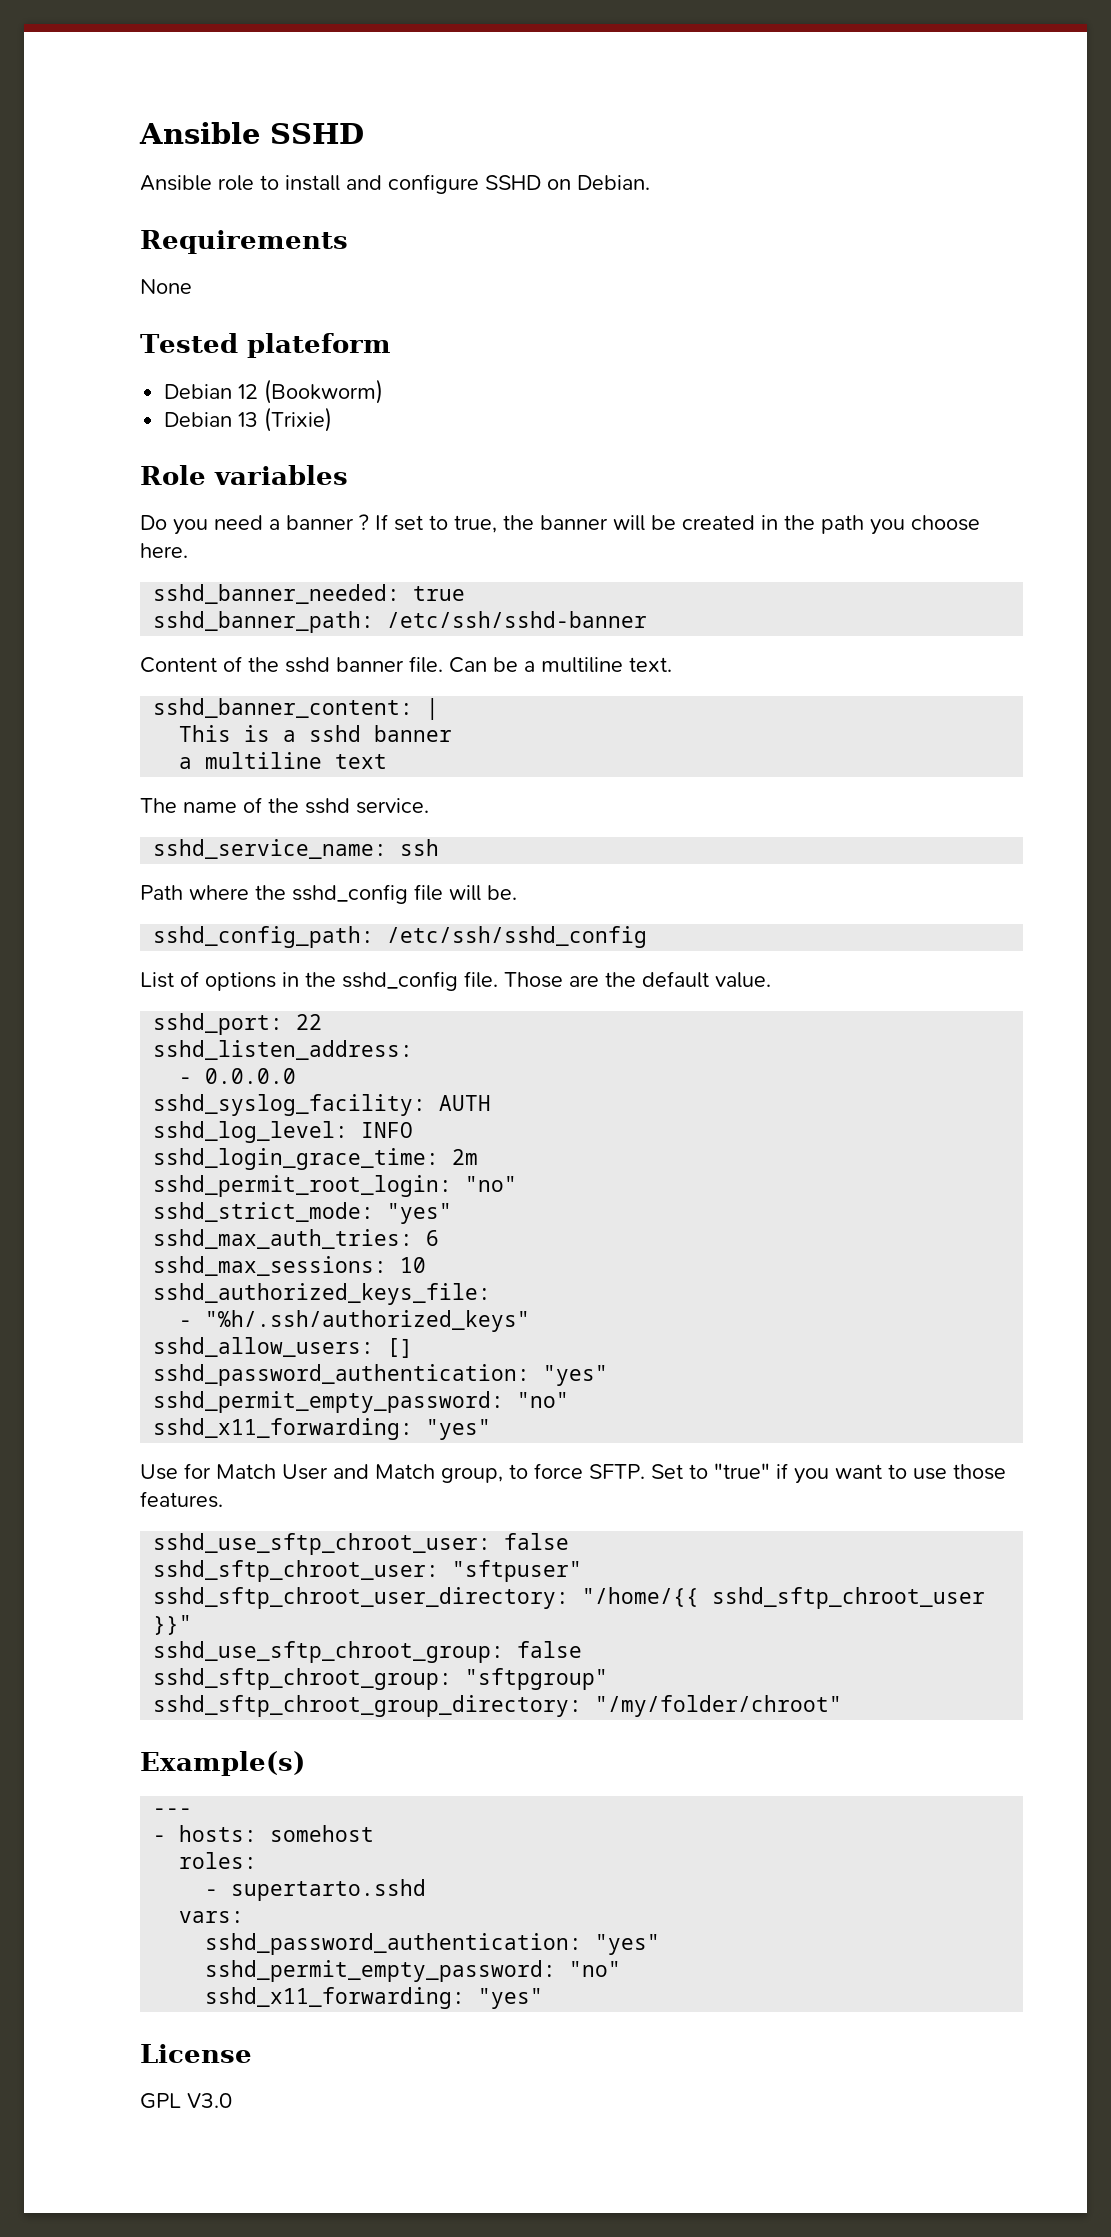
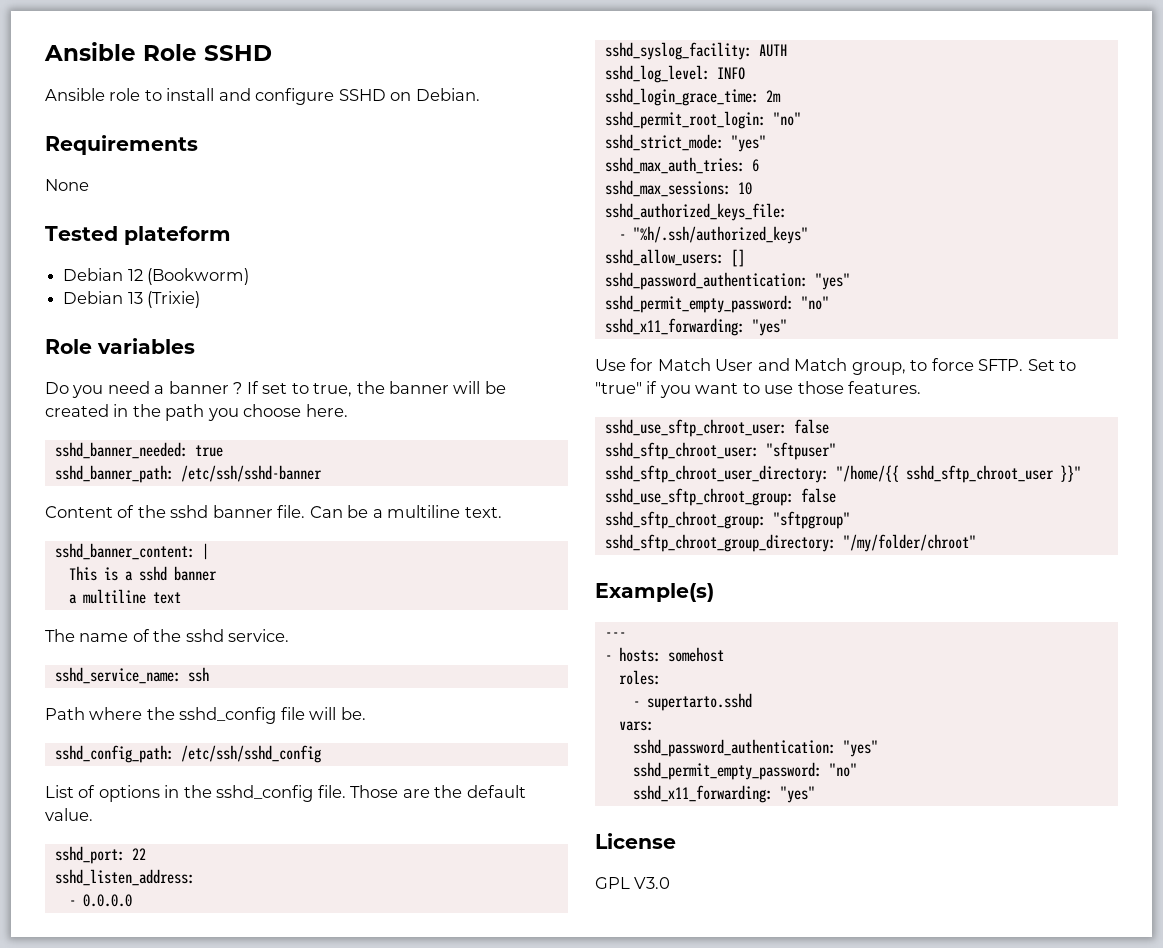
[139,122,260,144] Ansible -> [44,42,197,61] Ansible Role

